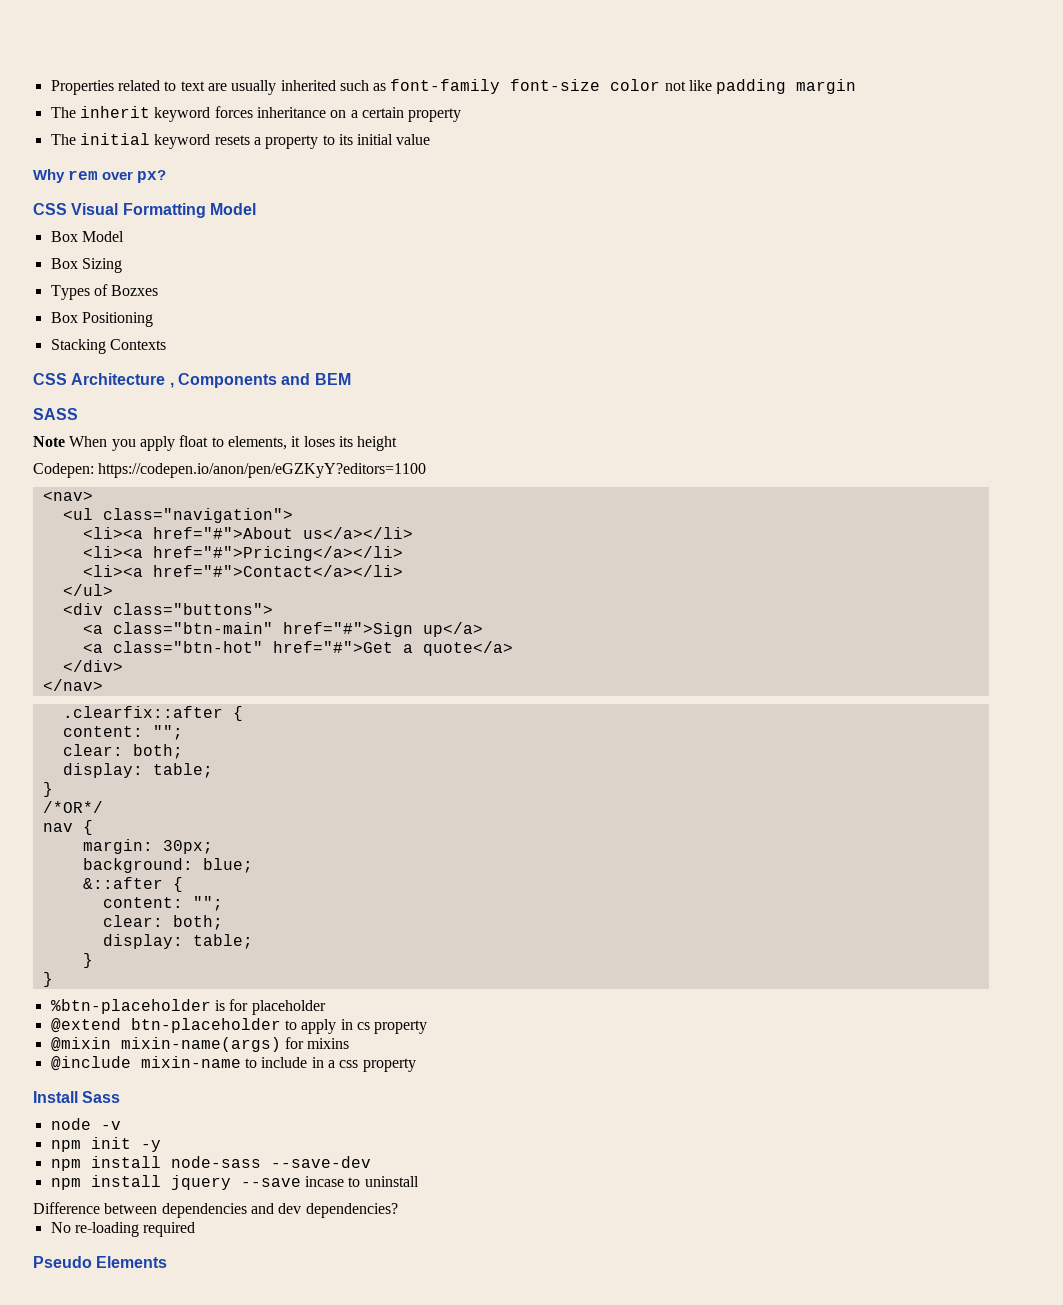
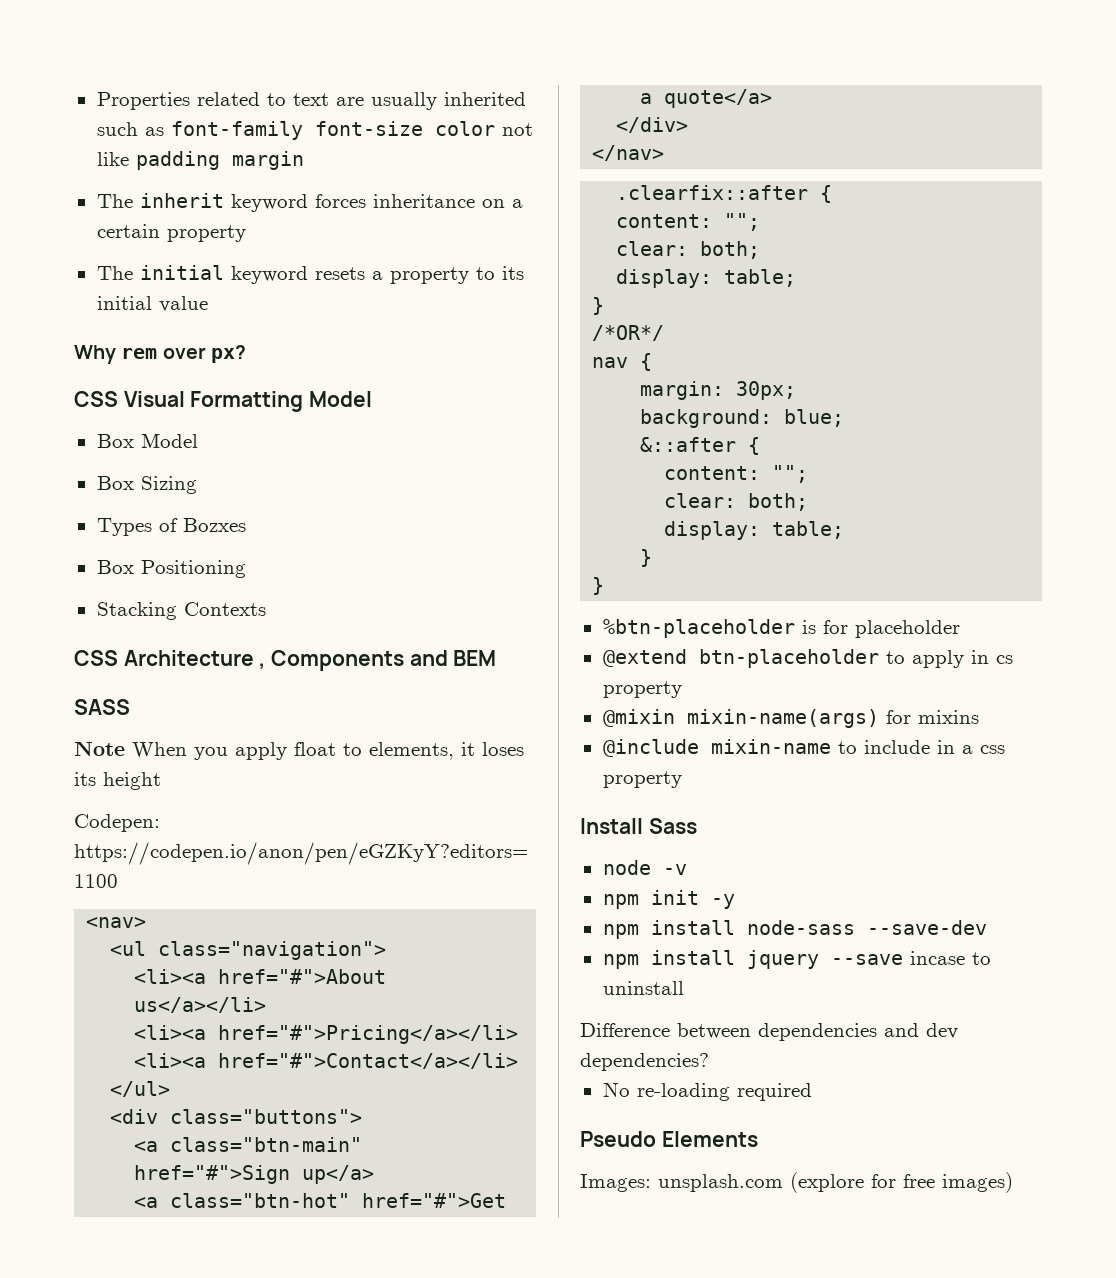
(168, 1262) none -> [580,1172,1013,1193] // Images: unsplash.com (explore for free images)

